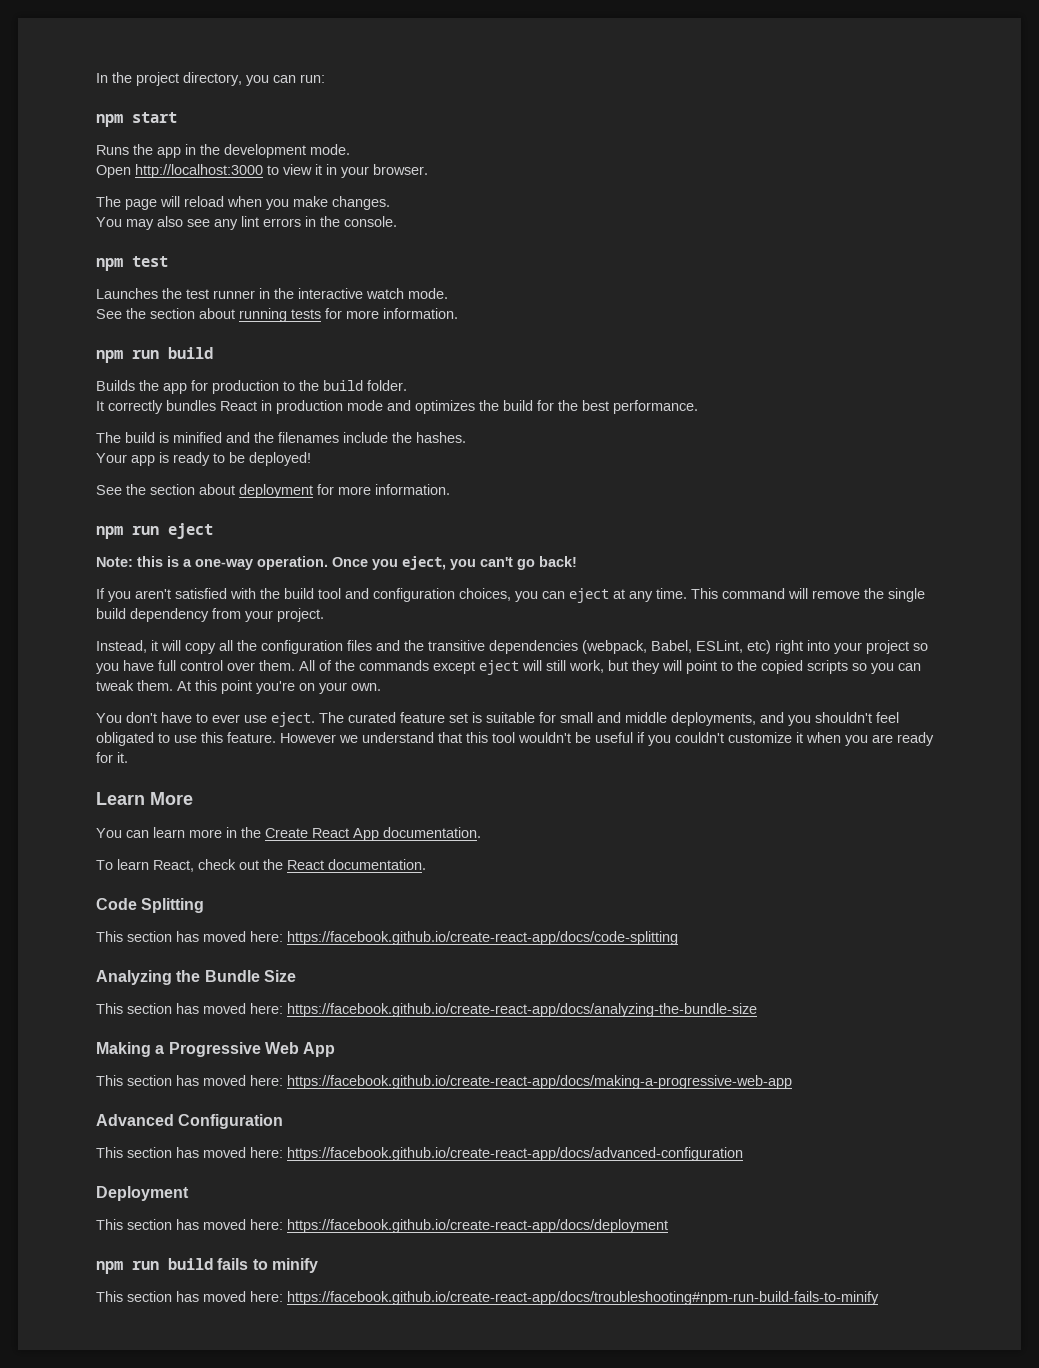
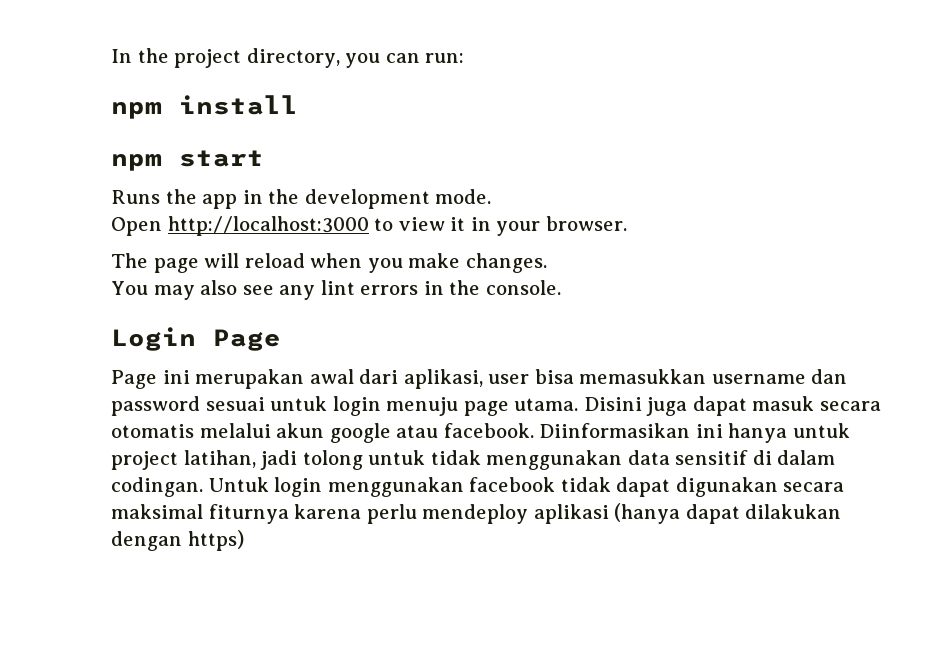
(325, 78) none -> [111,95,298,119] // npm install
[96,256,168,271] [96,288,448,299] [96,308,458,322] [96,347,213,363] [96,380,407,394] [96,400,698,414] [96,432,466,443] [96,452,311,466] [96,484,450,498] [96,523,213,539] [96,556,577,570] [96,588,925,603] [96,608,324,622] [96,640,928,654] [96,660,921,675] [96,680,381,694] [96,712,899,727] [96,732,934,746] [96,752,128,763] [96,792,193,805] [96,827,481,841] [96,859,426,872] [96,898,205,913] [96,931,678,945] [96,970,296,985] [96,1003,757,1017] [96,1042,336,1057] [96,1075,792,1089] [96,1114,284,1129] [96,1147,743,1161] [96,1186,189,1201] [96,1219,668,1233] [96,1258,318,1274] [96,1291,879,1305] npm test // Launches the test runner in the interactive watch mode. // See the section about running tests for more information. // npm run build // Builds the app for production to the build folder. // It correctly bundles React in production mode and optimizes the build for the best performance. // The build is minified and the filenames include the hashes. // Your app is ready to be deployed! // See the section about deployment for more information. // npm run eject // Note: this is a one-way operation. Once you eject, you can't go back! // If you aren't satisfied with the build tool and configuration choices, you can eject at any time. This command will remove the single build dependency from your project. // Instead, it will copy all the configuration files and the transitive dependencies (webpack, Babel, ESLint, etc) right into your project so you have full control over them. All of the commands except eject will still work, but they will point to the copied scripts so you can tweak them. At this point you're on your own. // You don't have to ever use eject. The curated feature set is suitable for small and middle deployments, and you shouldn't feel obligated to use this feature. However we understand that this tool wouldn't be useful if you couldn't customize it when you are ready for it. // Learn More // You can learn more in the Create React App documentation. // To learn React, check out the React documentation. // Code Splitting // This section has moved here: https://facebook.github.io/create-react-app/docs/code-splitting // Analyzing the Bundle Size // This section has moved here: https://facebook.github.io/create-react-app/docs/analyzing-the-bundle-size // Making a Progressive Web App // This section has moved here: https://facebook.github.io/create-react-app/docs/making-a-progressive-web-app // Advanced Configuration // This section has moved here: https://facebook.github.io/create-react-app/docs/advanced-configuration // Deployment // This section has moved here: https://facebook.github.io/create-react-app/docs/deployment // npm run build fails to minify // This section has moved here: https://facebook.github.io/create-react-app/docs/troubleshooting#npm-run-build-fails-to-minify -> [111,327,281,351] [111,369,848,389] [111,396,881,416] [111,423,850,443] [111,450,836,470] [111,477,845,497] [111,503,842,524] [111,530,244,551] Login Page // Page ini merupakan awal dari aplikasi, user bisa memasukkan username dan password sesuai untuk login menuju page utama. Disini juga dapat masuk secara otomatis melalui akun google atau facebook. Diinformasikan ini hanya untuk project latihan, jadi tolong untuk tidak menggunakan data sensitif di dalam codingan. Untuk login menggunakan facebook tidak dapat digunakan secara maksimal fiturnya karena perlu mendeploy aplikasi (hanya dapat dilakukan dengan https)

